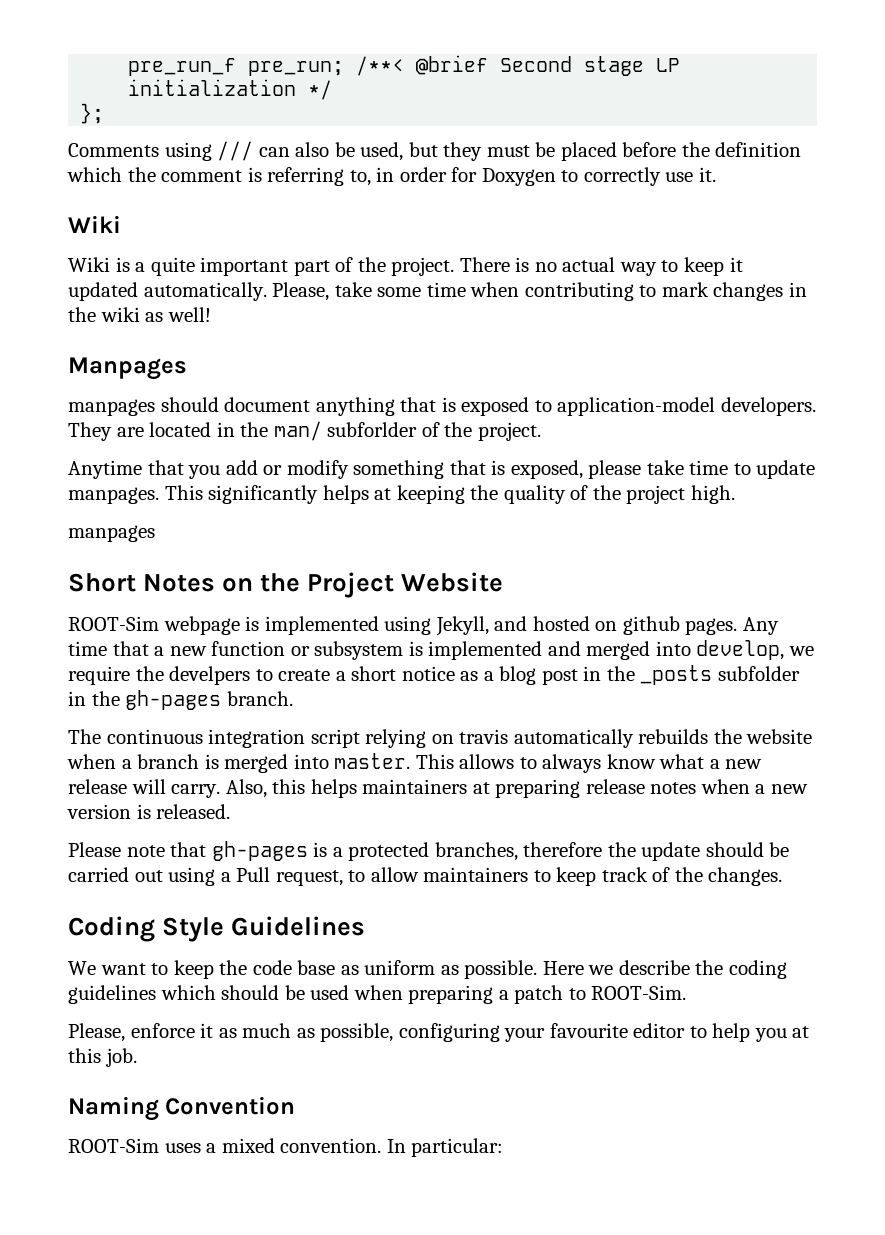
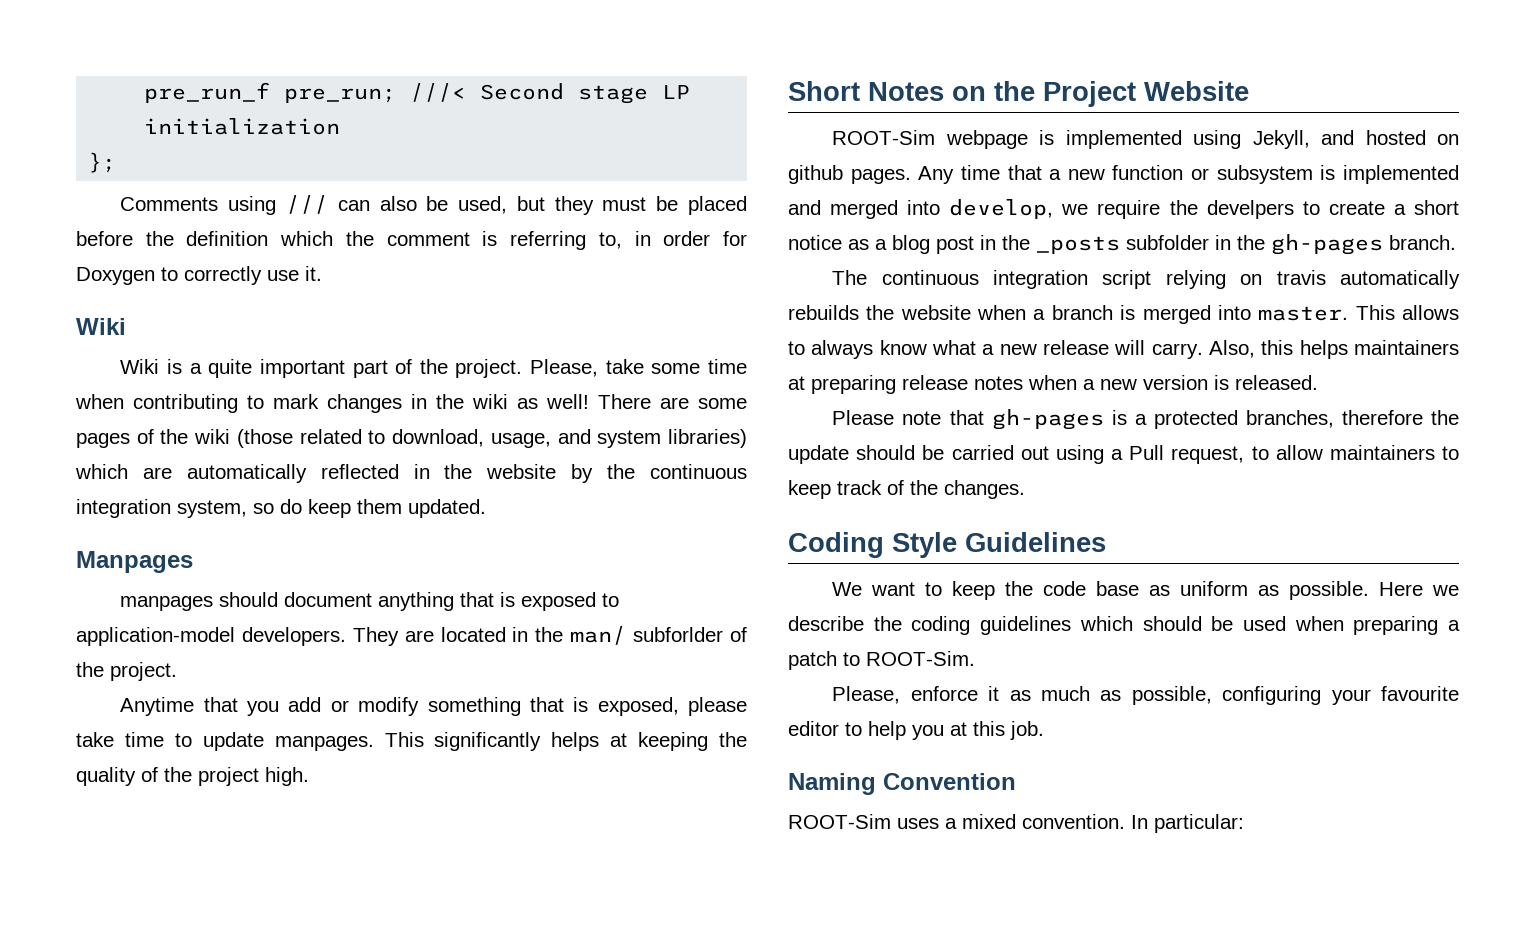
[356,55,489,76] /**< @brief -> [410,83,467,102] ///<
[308,80,333,100] */ -> (341, 126) none
[459,257,743,276] [68,282,267,301] There is no actual way to keep it updated automatically. -> (523, 368) none
(211, 314) none -> [598,394,747,409] [76,429,748,448] [75,464,748,483] [76,499,486,518] There are some pages of the wiki (those related to download, usage, and system libraries) which are automatically reflected in the website by the continuous integration system, so do keep them updated.
[68,525,155,542] // manpages -> (309, 776) none

